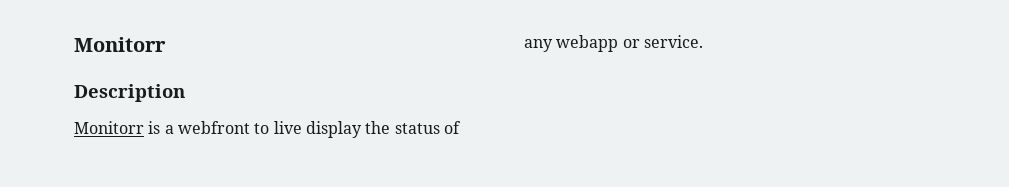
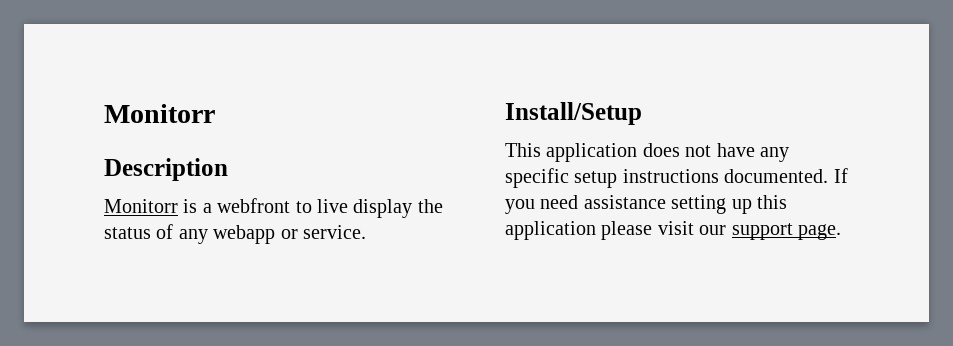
(703, 41) none -> [505,102,642,125] [505,143,789,162] [505,168,848,188] [505,195,787,214] [505,221,841,240] // Install/Setup // This application does not have any specific setup instructions documented. If you need assistance setting up this application please visit our support page.

